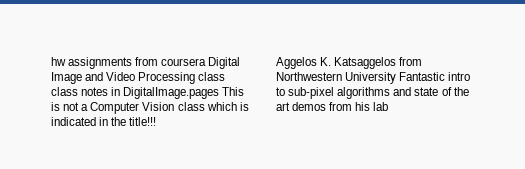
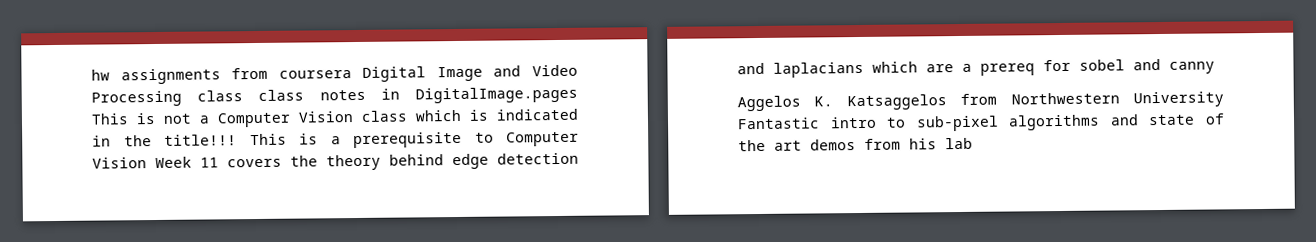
(157, 121) none -> [249,131,579,149] [92,152,579,171] [737,58,1215,78] This is a prerequisite to Computer Vision Week 11 covers the theory behind edge detection and laplacians which are a prereq for sobel and canny

